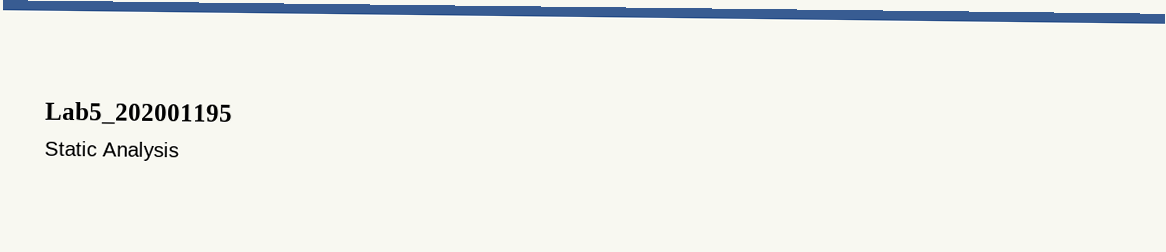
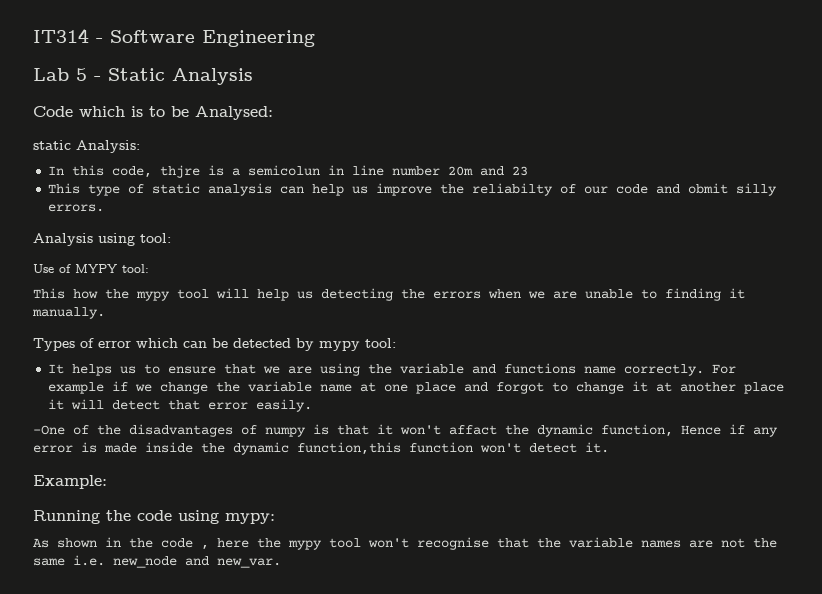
[44,101,233,126] [44,140,179,162] Lab5_202001195 // Static Analysis -> [33,28,315,47] [33,68,253,85] [33,106,273,120] [33,140,140,153] [48,165,529,178] [48,183,778,196] [48,204,105,212] [33,233,171,246] [33,264,149,273] [33,288,745,301] [32,307,105,319] [33,338,396,351] [48,363,737,376] [48,381,785,394] [48,399,313,412] [33,424,778,437] [33,442,609,455] [33,475,107,489] [33,510,275,524] [33,537,777,550] [33,555,281,568] IT314 - Software Engineering // Lab 5 - Static Analysis // Code which is to be Analysed: // static Analysis: // In this code, thjre is a semicolun in line number 20m and 23 // This type of static analysis can help us improve the reliabilty of our code and obmit silly errors. // Analysis using tool: // Use of MYPY tool: // This how the mypy tool will help us detecting the errors when we are unable to finding it manually. // Types of error which can be detected by mypy tool: // It helps us to ensure that we are using the variable and functions name correctly. For example if we change the variable name at one place and forgot to change it at another place it will detect that error easily. // -One of the disadvantages of numpy is that it won't affact the dynamic function, Hence if any error is made inside the dynamic function,this function won't detect it. // Example: // Running the code using mypy: // As shown in the code , here the mypy tool won't recognise that the variable names are not the same i.e. new_node and new_var.

